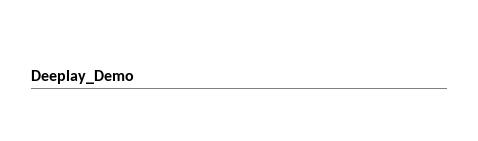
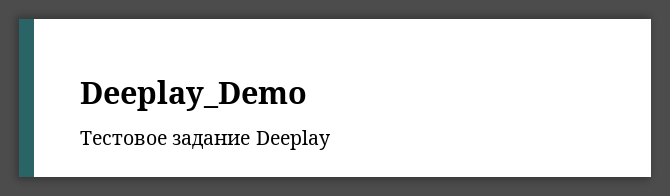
(134, 77) none -> [80,130,331,150] // Тестовое задание Deeplay

